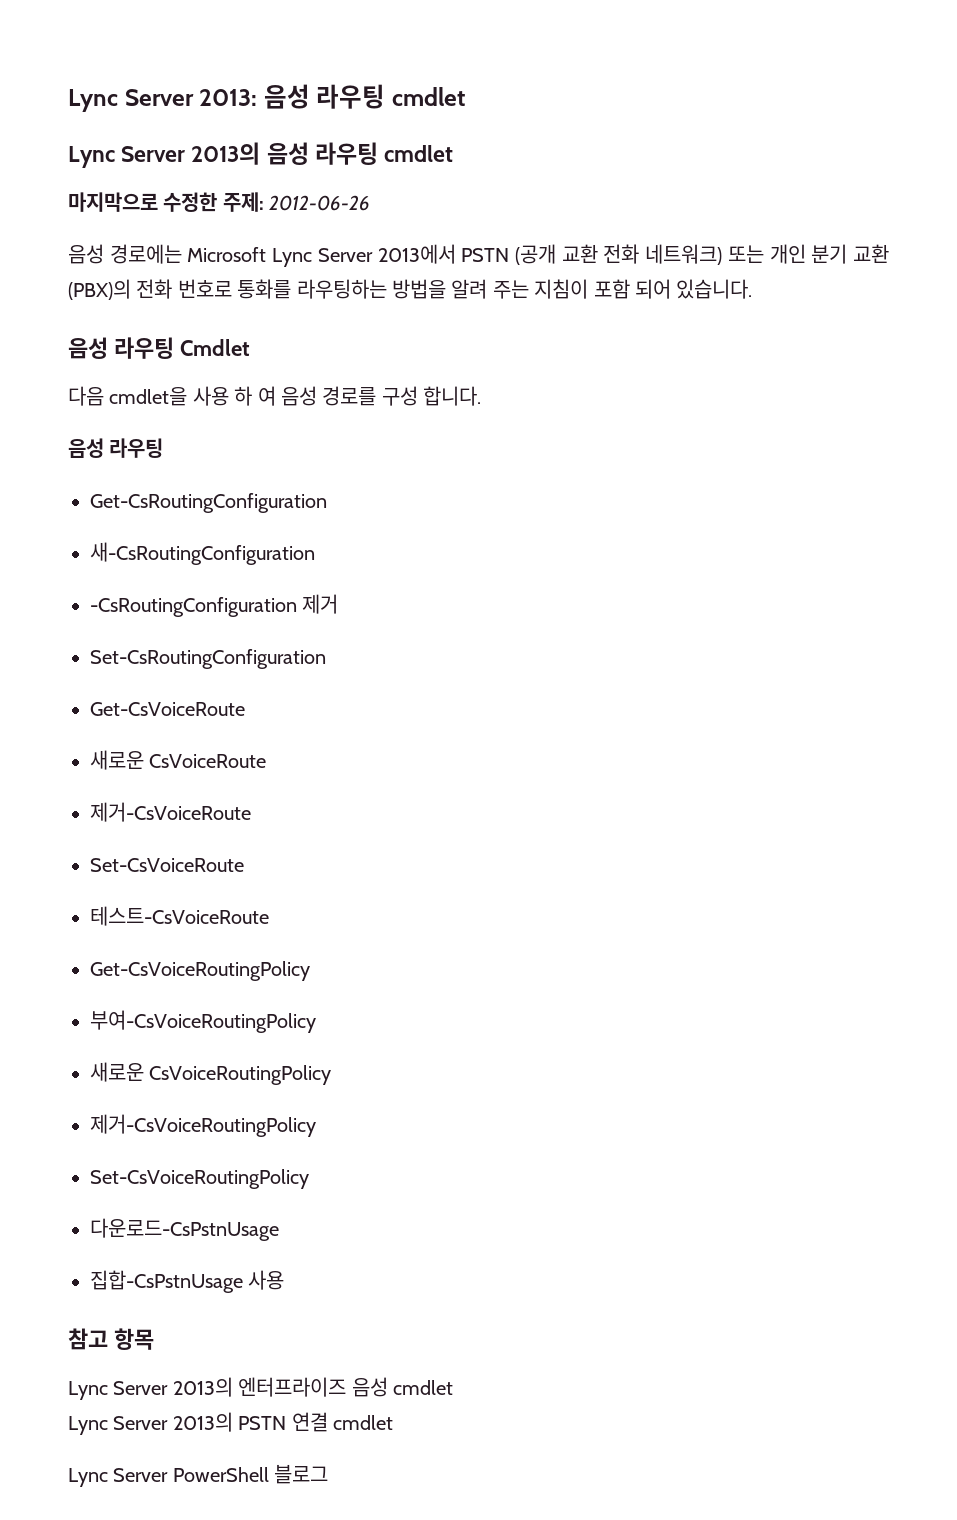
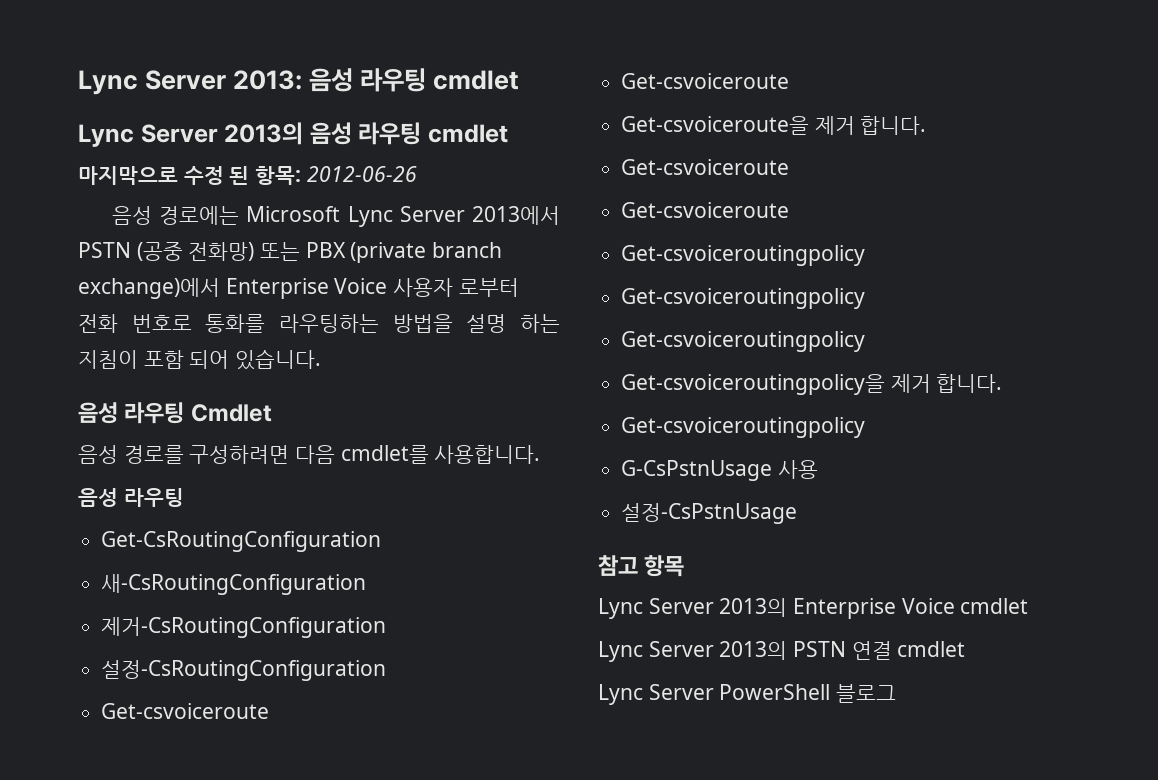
[163,192,264,212] 수정한 주제: -> [183,166,302,185] 수정 된 항목:
[514,244,890,265] [68,279,131,300] (공개 교환 전화 네트워크) 또는 개인 분기 교환 (PBX)의 -> [136,242,503,263] [78,278,519,299] (공중 전화망) 또는 PBX (private branch exchange)에서 Enterprise Voice 사용자 로부터
[451,279,529,299] 알려 주는 -> [466,314,560,333] 설명 하는
[68,386,482,406] [68,438,164,458] [90,493,327,513] [90,542,315,565] [90,594,339,617] [90,649,326,669] [90,702,245,716] [90,750,267,770] [90,802,251,822] [90,858,244,872] [90,906,269,926] [90,961,310,981] [90,1010,316,1033] [90,1062,332,1085] [90,1114,316,1137] [90,1169,309,1189] [90,1218,279,1241] [90,1270,285,1293] 다음 cmdlet을 사용 하 여 음성 경로를 구성 합니다. // 음성 라우팅 // Get-CsRoutingConfiguration // 새-CsRoutingConfiguration // -CsRoutingConfiguration 제거 // Set-CsRoutingConfiguration // Get-CsVoiceRoute // 새로운 CsVoiceRoute // 제거-CsVoiceRoute // Set-CsVoiceRoute // 테스트-CsVoiceRoute // Get-CsVoiceRoutingPolicy // 부여-CsVoiceRoutingPolicy // 새로운 CsVoiceRoutingPolicy // 제거-CsVoiceRoutingPolicy // Set-CsVoiceRoutingPolicy // 다운로드-CsPstnUsage // 집합-CsPstnUsage 사용 -> [78,445,541,464] [78,488,184,507] [101,531,382,552] [101,574,367,595] [101,617,387,638] [101,660,387,681] [101,703,270,719] [621,73,790,89] [621,116,927,135] [621,159,790,175] [621,202,790,218] [621,245,866,266] [621,288,866,309] [621,331,866,352] [621,374,1003,395] [621,417,866,438] [621,460,818,481] [621,503,798,524] 음성 경로를 구성하려면 다음 cmdlet를 사용합니다. // 음성 라우팅 // Get-CsRoutingConfiguration // 새-CsRoutingConfiguration // 제거-CsRoutingConfiguration // 설정-CsRoutingConfiguration // Get-csvoiceroute // Get-csvoiceroute // Get-csvoiceroute을 제거 합니다. // Get-csvoiceroute // Get-csvoiceroute // Get-csvoiceroutingpolicy // Get-csvoiceroutingpolicy // Get-csvoiceroutingpolicy // Get-csvoiceroutingpolicy을 제거 합니다. // Get-csvoiceroutingpolicy // G-CsPstnUsage 사용 // 설정-CsPstnUsage
[238,1377,388,1397] 엔터프라이즈 음성 -> [793,598,955,619] Enterprise Voice

